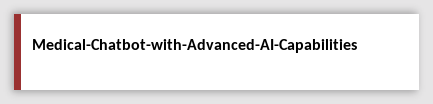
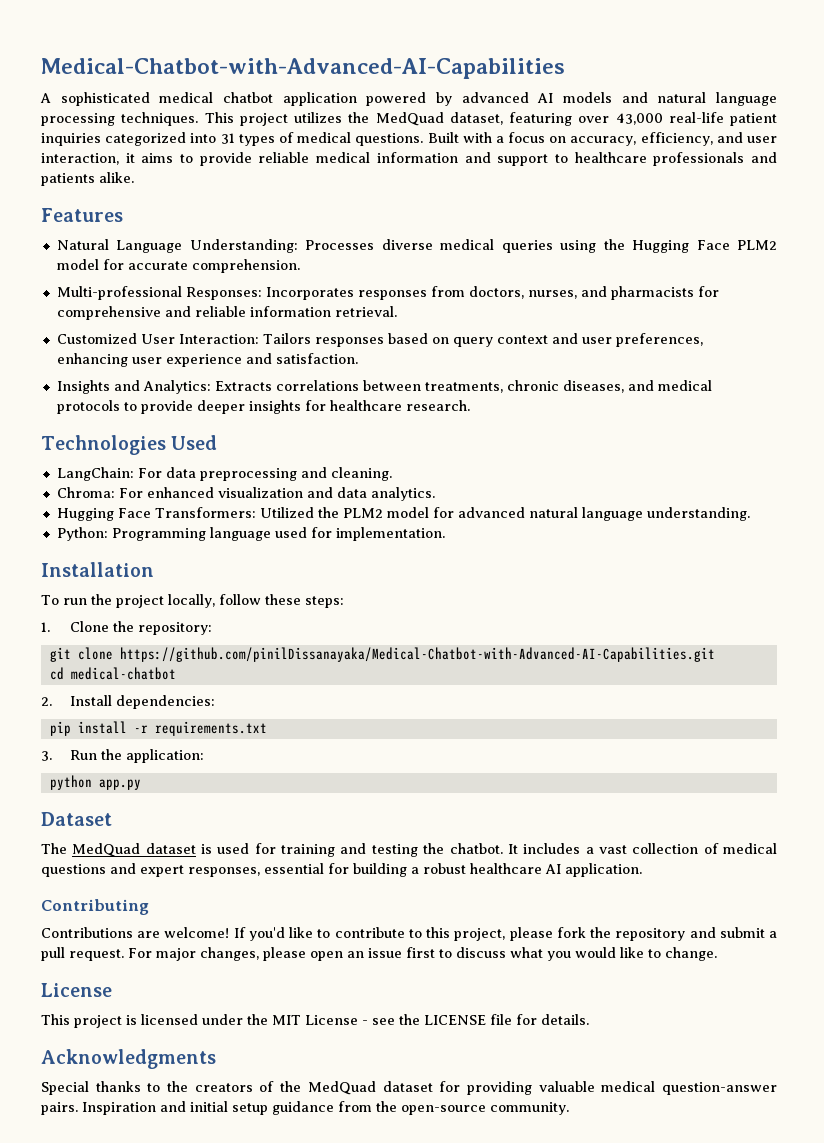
(357, 46) none -> [40,92,777,106] [41,112,777,126] [41,132,777,146] [41,152,778,166] [41,172,134,186] [41,208,123,222] [56,239,778,253] [56,259,300,273] [56,286,719,300] [56,306,397,320] [56,333,703,347] [56,353,358,367] [56,380,712,394] [56,400,470,414] [41,435,218,455] [56,467,392,481] [56,487,435,501] [56,507,750,521] [56,527,445,541] [41,562,154,577] [41,594,344,608] [41,621,212,635] [49,647,715,662] [49,667,176,680] [41,695,215,709] [49,721,267,736] [41,749,204,763] [49,775,141,790] [41,812,112,826] [41,843,778,857] [41,863,642,877] [41,899,149,915] [41,927,778,941] [41,947,717,961] [41,983,112,997] [41,1014,589,1028] [41,1049,216,1069] [41,1081,777,1095] [41,1101,569,1115] // A sophisticated medical chatbot application powered by advanced AI models and natural language processing techniques. This project utilizes the MedQuad dataset, featuring over 43,000 real-life patient inquiries categorized into 31 types of medical questions. Built with a focus on accuracy, efficiency, and user interaction, it aims to provide reliable medical information and support to healthcare professionals and patients alike. // Features // Natural Language Understanding: Processes diverse medical queries using the Hugging Face PLM2 model for accurate comprehension. // Multi-professional Responses: Incorporates responses from doctors, nurses, and pharmacists for comprehensive and reliable information retrieval. // Customized User Interaction: Tailors responses based on query context and user preferences, enhancing user experience and satisfaction. // Insights and Analytics: Extracts correlations between treatments, chronic diseases, and medical protocols to provide deeper insights for healthcare research. // Technologies Used // LangChain: For data preprocessing and cleaning. // Chroma: For enhanced visualization and data analytics. // Hugging Face Transformers: Utilized the PLM2 model for advanced natural language understanding. // Python: Programming language used for implementation. // Installation // To run the project locally, follow these steps: // 1. Clone the repository: // git clone https://github.com/pinilDissanayaka/Medical-Chatbot-with-Advanced-AI-Capabilities.git // cd medical-chatbot // 2. Install dependencies: // pip install -r requirements.txt // 3. Run the application: // python app.py // Dataset // The MedQuad dataset is used for training and testing the chatbot. It includes a vast collection of medical questions and expert responses, essential for building a robust healthcare AI application. // Contributing // Contributions are welcome! If you'd like to contribute to this project, please fork the repository and submit a pull request. For major changes, please open an issue first to discuss what you would like to change. // License // This project is licensed under the MIT License - see the LICENSE file for details. // Acknowledgments // Special thanks to the creators of the MedQuad dataset for providing valuable medical question-answer pairs. Inspiration and initial setup guidance from the open-source community.

